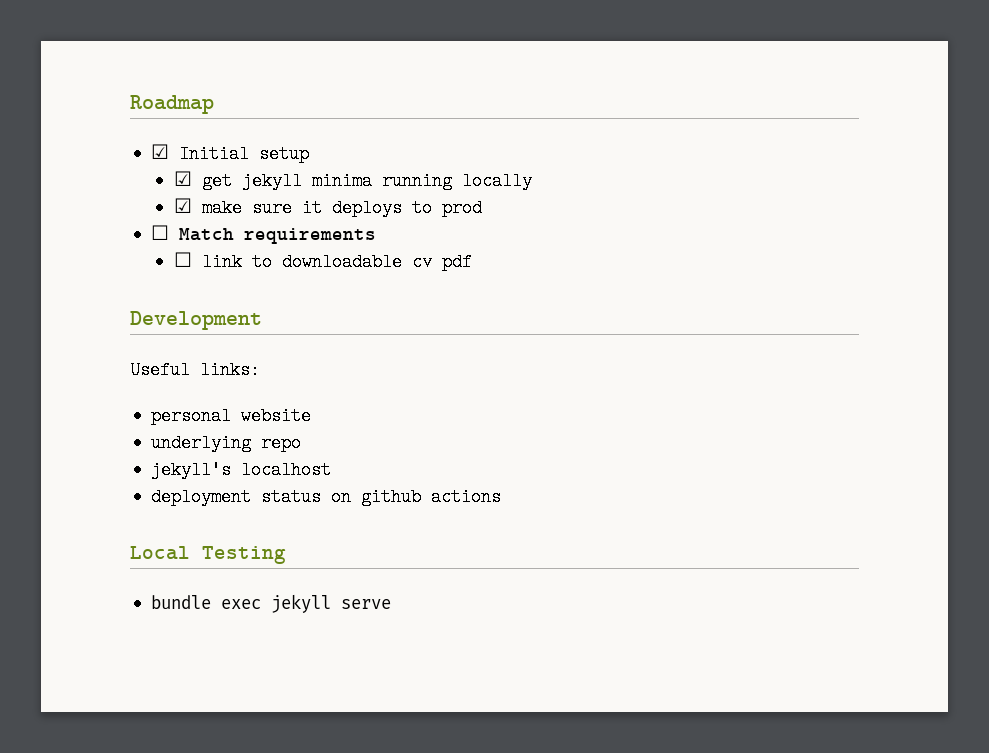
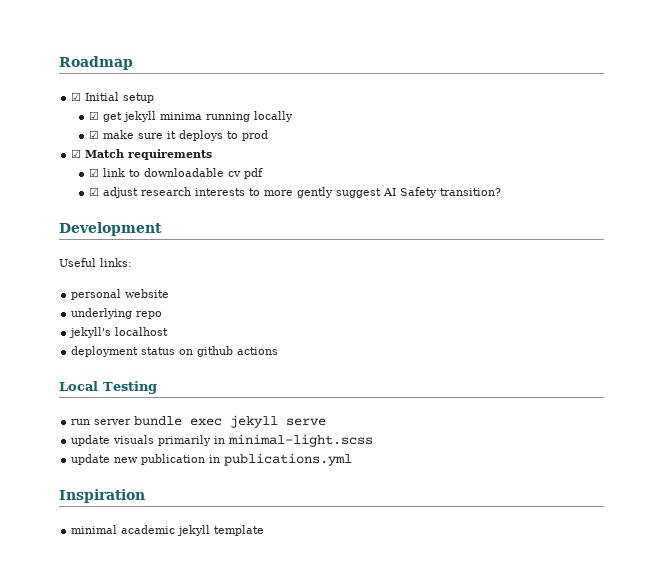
[151,225,170,240] ☐ -> [71,149,82,158] ☑
[173,252,192,267] ☐ -> [88,168,99,177] ☑
(472, 262) none -> [88,187,501,198] // ☑ adjust research interests to more gently suggest AI Safety transition?
(286, 555) none -> [71,419,132,425] run server
(392, 604) none -> [71,434,374,447] [71,453,353,466] [59,489,145,503] [71,525,265,536] // update visuals primarily in minimal-light.scss // update new publication in publications.yml // Inspiration // minimal academic jekyll template

